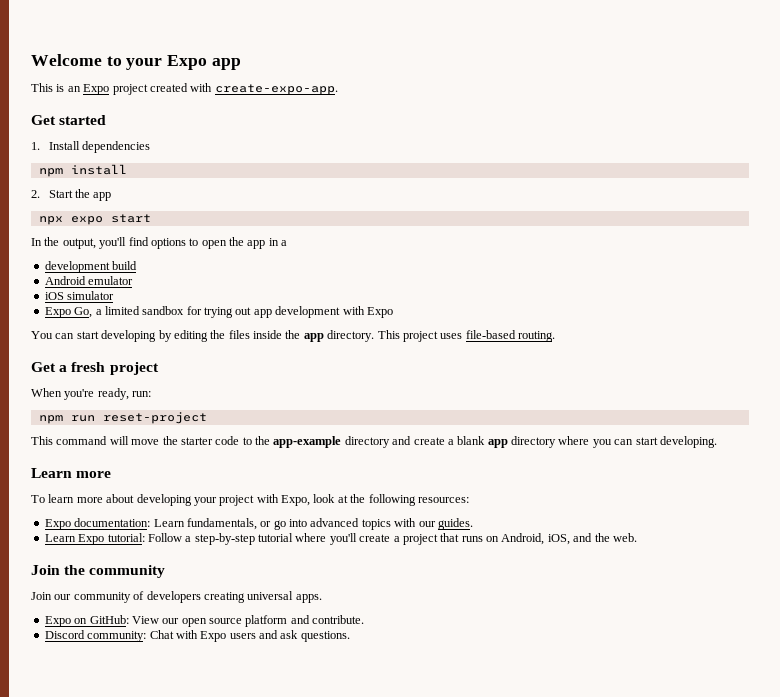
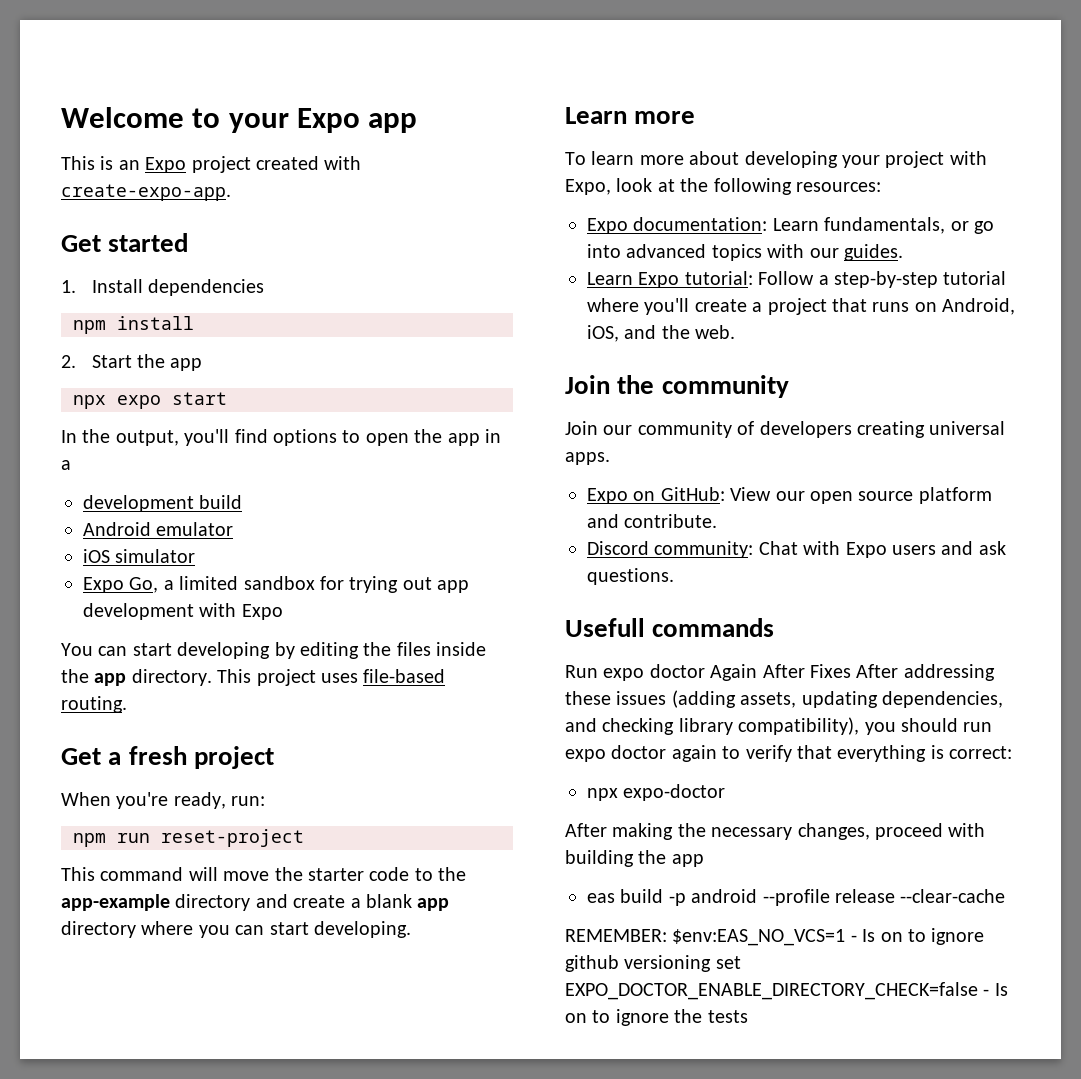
(350, 636) none -> [565,618,775,637] [565,664,995,681] [565,690,1003,708] [565,717,993,735] [565,745,1013,762] [587,784,726,801] [565,823,986,840] [565,850,704,867] [587,889,1006,906] [565,928,985,946] [565,955,741,972] [565,982,1008,1000] [565,1009,748,1026] // Usefull commands // Run expo doctor Again After Fixes After addressing these issues (adding assets, updating dependencies, and checking library compatibility), you should run expo doctor again to verify that everything is correct: // npx expo-doctor // After making the necessary changes, proceed with building the app // eas build -p android --profile release --clear-cache // REMEMBER: $env:EAS_NO_VCS=1 - Is on to ignore github versioning set EXPO_DOCTOR_ENABLE_DIRECTORY_CHECK=false - Is on to ignore the tests

